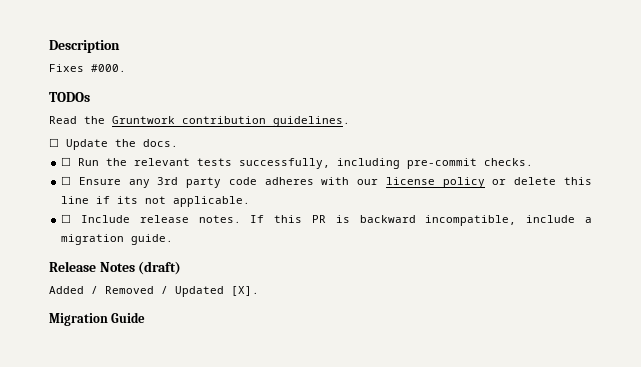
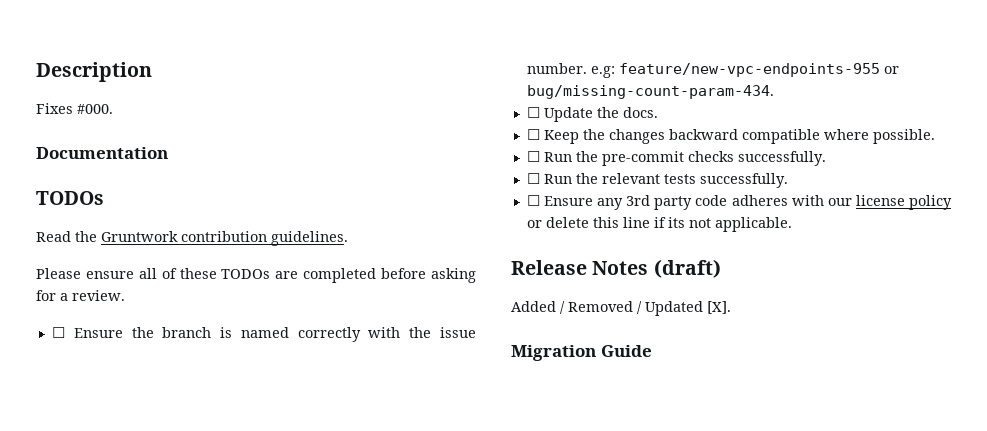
(126, 68) none -> [36,147,168,159] // Documentation
[49,138,178,150] ☐ Update the docs. -> [36,268,477,283] [36,290,125,301] [51,327,477,342] [526,63,899,78] [526,85,774,99] [526,107,658,122] [526,129,935,144] [526,151,826,166] Please ensure all of these TODOs are completed before asking for a review. // ☐ Ensure the branch is named correctly with the issue number. e.g: feature/new-vpc-endpoints-955 or bug/missing-count-param-434. // ☐ Update the docs. // ☐ Keep the changes backward compatible where possible. // ☐ Run the pre-commit checks successfully.
[239,158,534,169] successfully, including pre-commit checks. -> [699,173,788,188] successfully.
[61,214,592,226] [61,234,174,245] // ☐ Include release notes. If this PR is backward incompatible, include a migration guide. -> (792, 224) none

